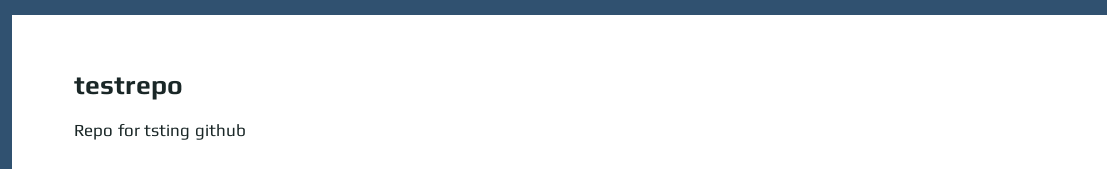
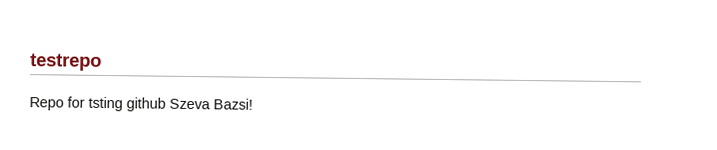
(246, 132) none -> [169,98,253,110] Szeva Bazsi!

